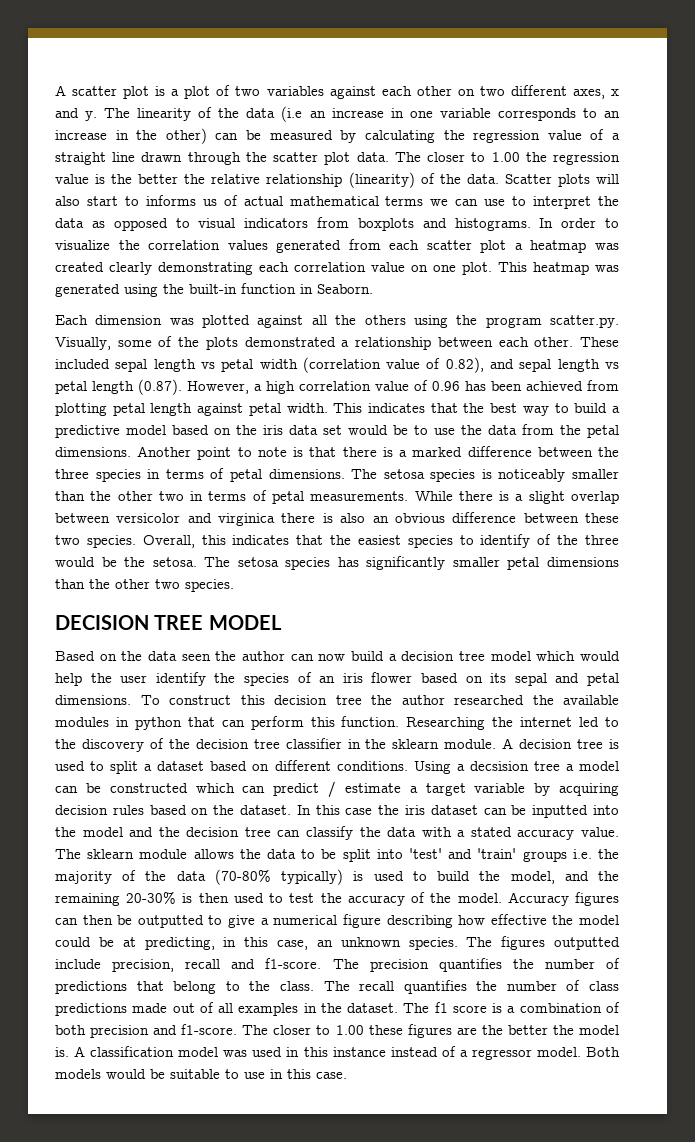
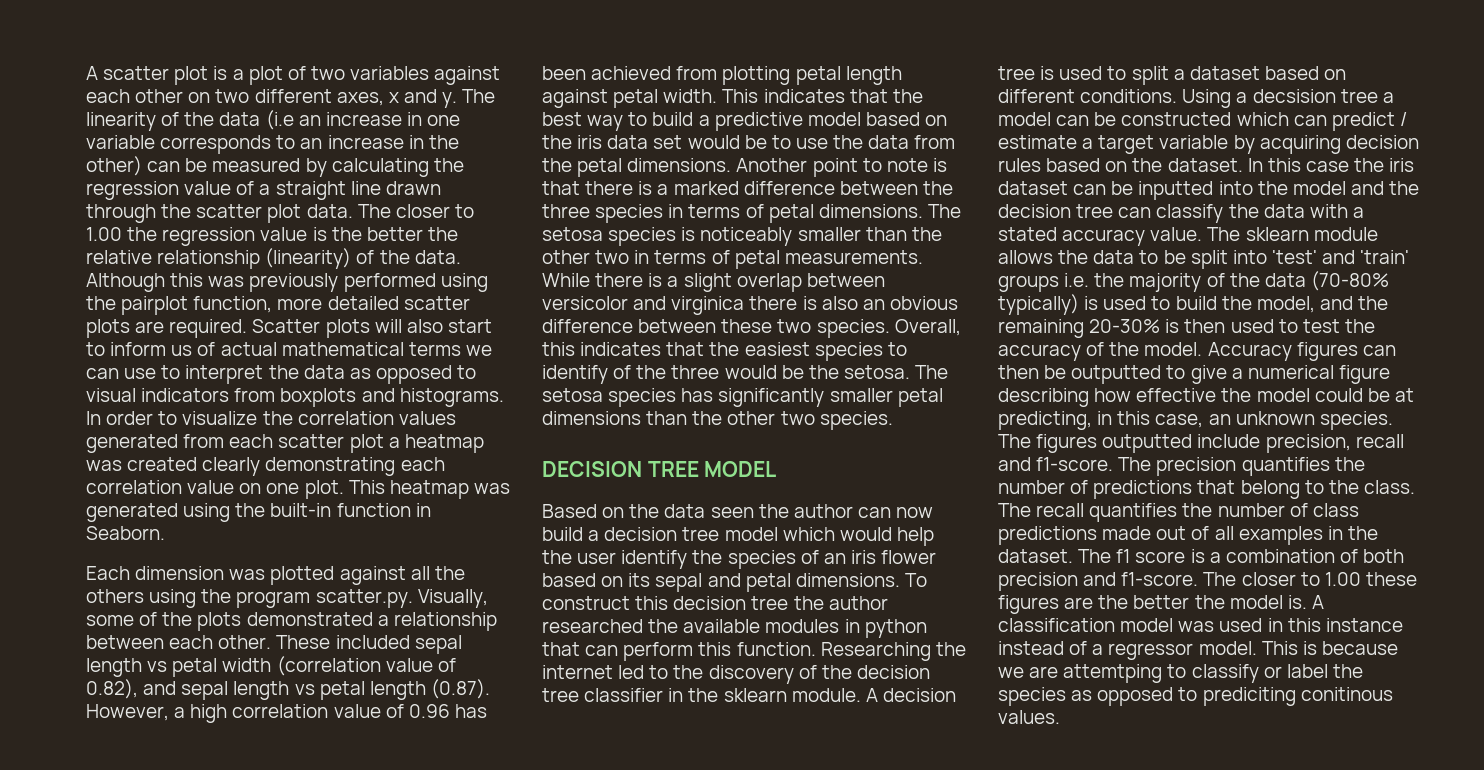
(499, 179) none -> [86,273,488,292] [86,296,470,315] [86,319,248,338] Although this was previously performed using the pairplot function, more detailed scatter plots are required.
[145,195,196,206] informs -> [110,342,167,356] inform
[585,1047,620,1057] [55,1069,347,1079] Both models would be suitable to use in this case. -> [1261,641,1398,655] [998,664,1363,683] [998,687,1393,706] [998,710,1060,724] This is because we are attemtping to classify or label the species as opposed to prediciting conitinous values.

